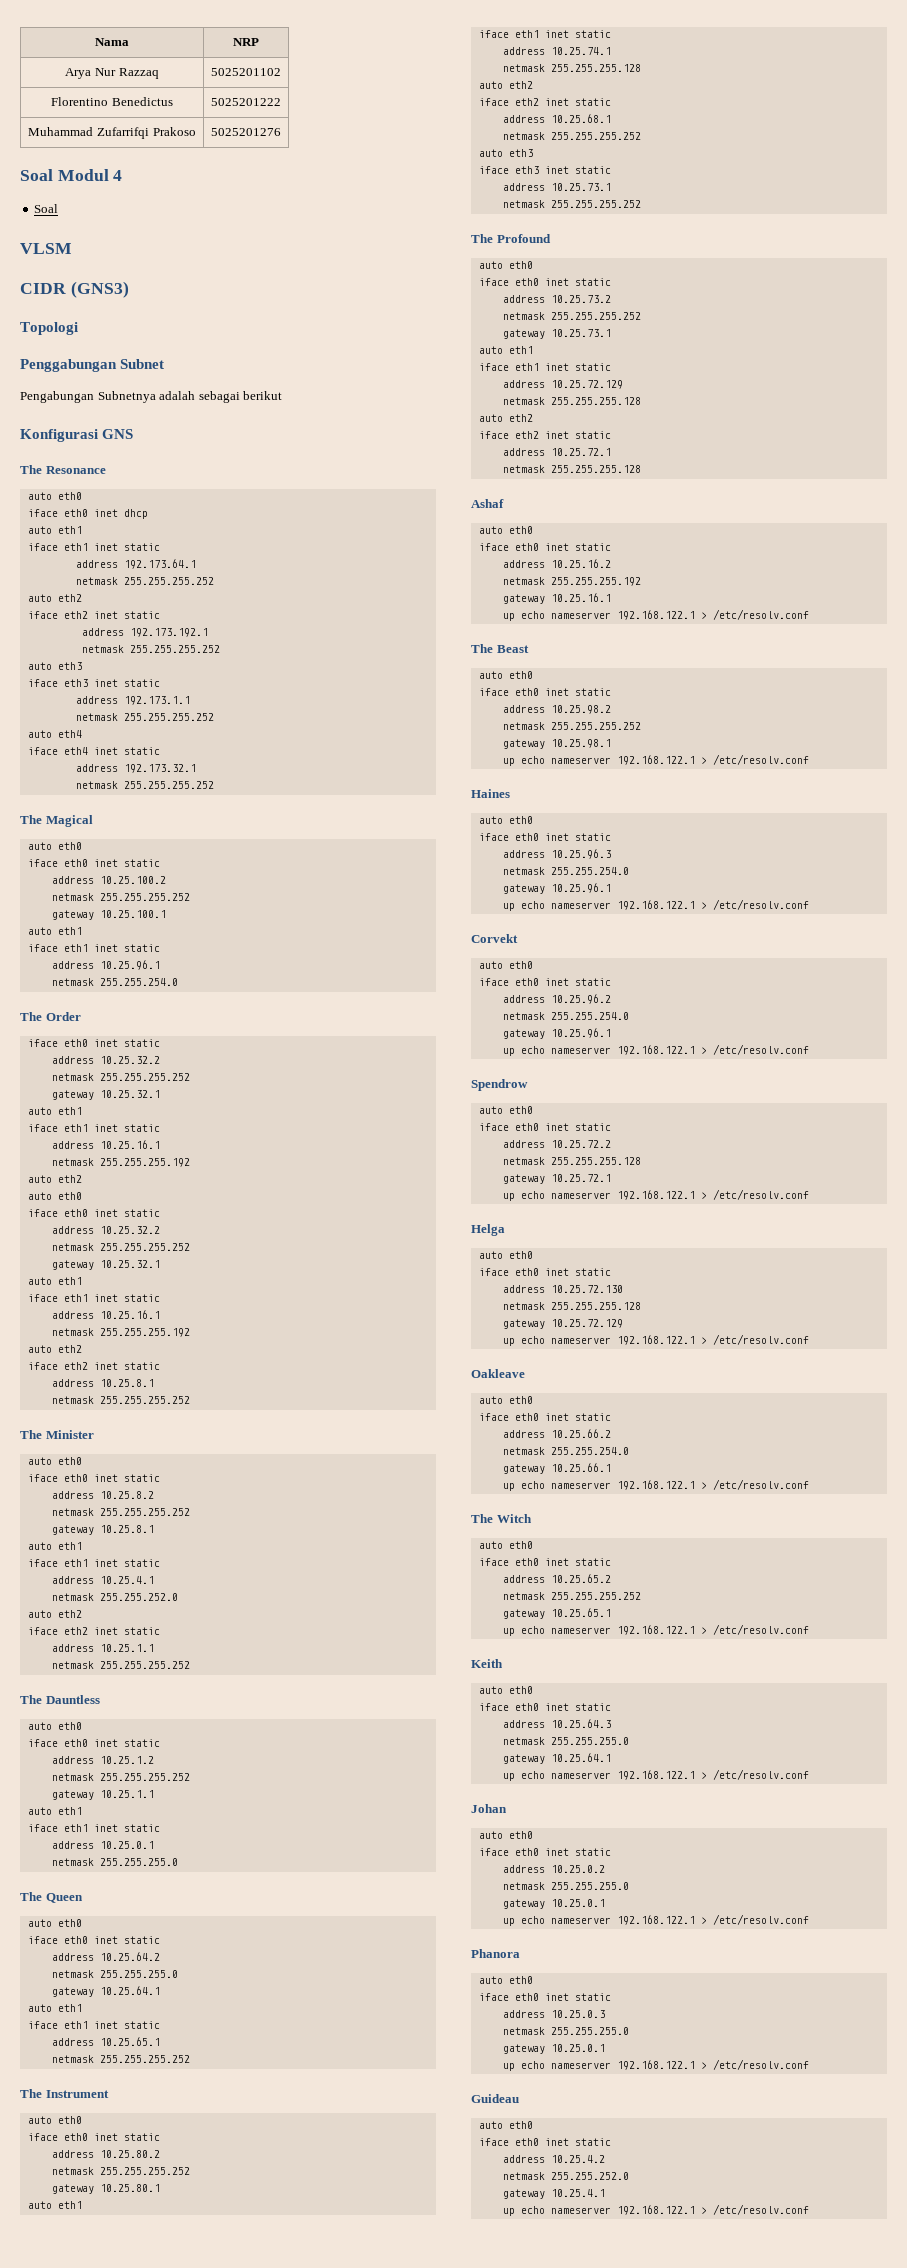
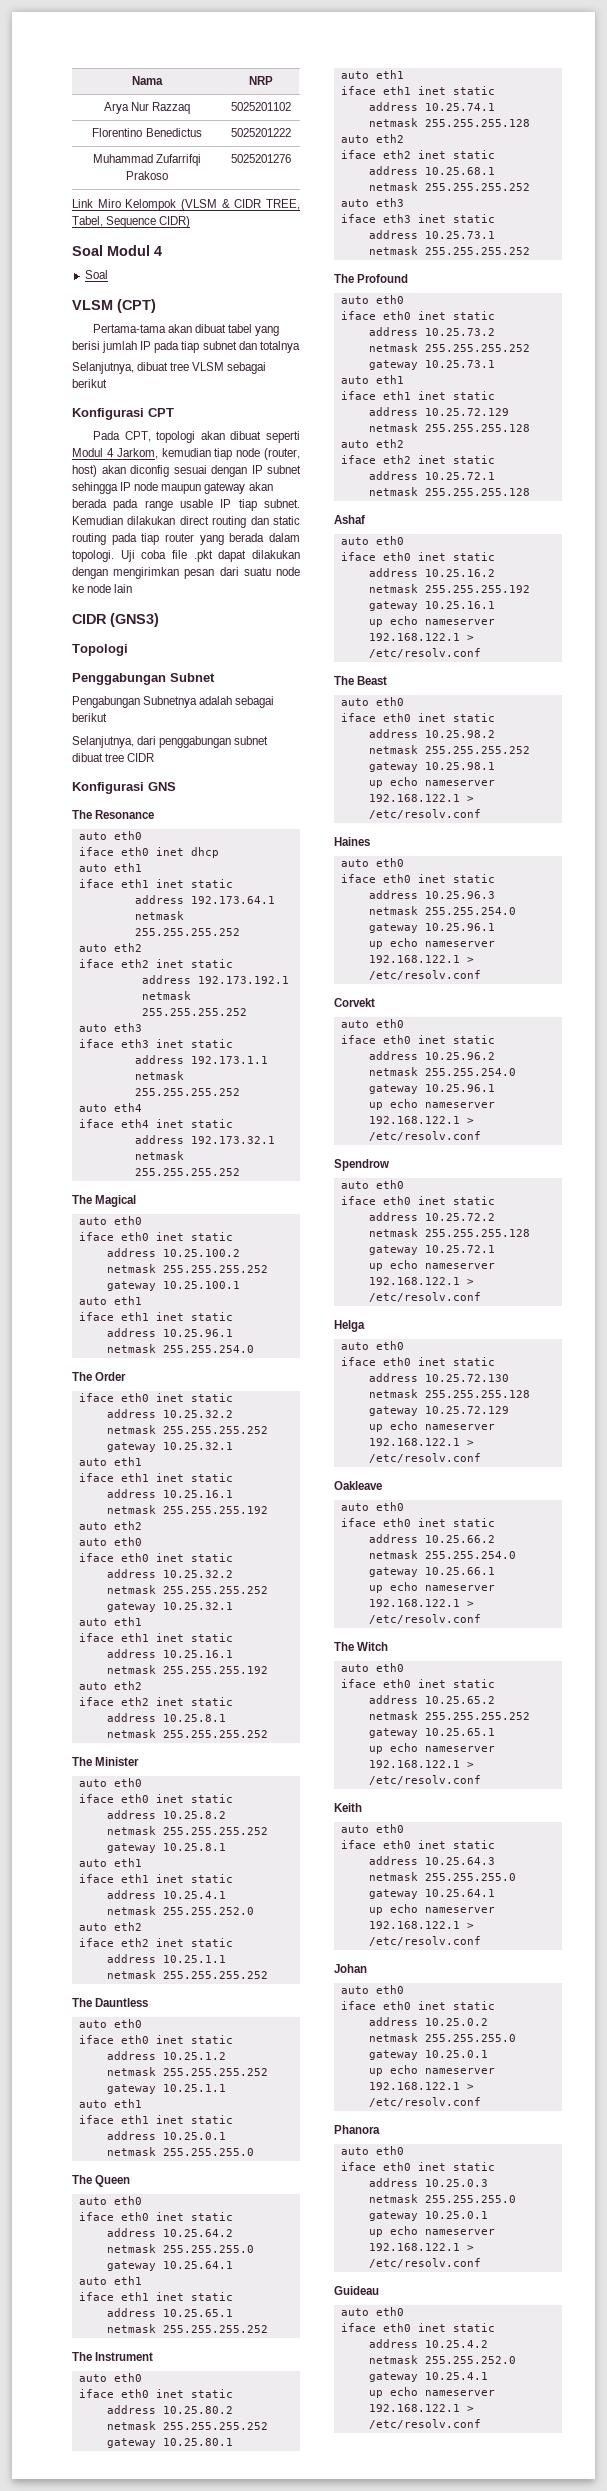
(281, 132) none -> [72,199,300,211] [72,216,191,228] // Link Miro Kelompok (VLSM & CIDR TREE, Tabel, Sequence CIDR)
(72, 248) none -> [117,299,156,313] [92,324,280,336] [72,341,300,353] [72,362,267,374] [72,379,107,388] [72,408,174,420] [92,431,300,443] [72,448,300,460] [72,465,301,477] [72,482,273,494] [72,499,300,511] [72,516,300,528] [72,533,300,545] [72,550,300,562] [72,567,300,579] [72,584,133,593] (CPT) // Pertama-tama akan dibuat tabel yang berisi jumlah IP pada tiap subnet dan totalnya // Selanjutnya, dibuat tree VLSM sebagai berikut // Konfigurasi CPT // Pada CPT, topologi akan dibuat seperti Modul 4 Jarkom, kemudian tiap node (router, host) akan diconfig sesuai dengan IP subnet sehingga IP node maupun gateway akan berada pada range usable IP tiap subnet. Kemudian dilakukan direct routing dan static routing pada tiap router yang berada dalam topologi. Uji coba file .pkt dapat dilakukan dengan mengirimkan pesan dari suatu node ke node lain
(283, 395) none -> [72,736,269,748] [72,753,155,762] // Selanjutnya, dari penggabungan subnet dibuat tree CIDR

